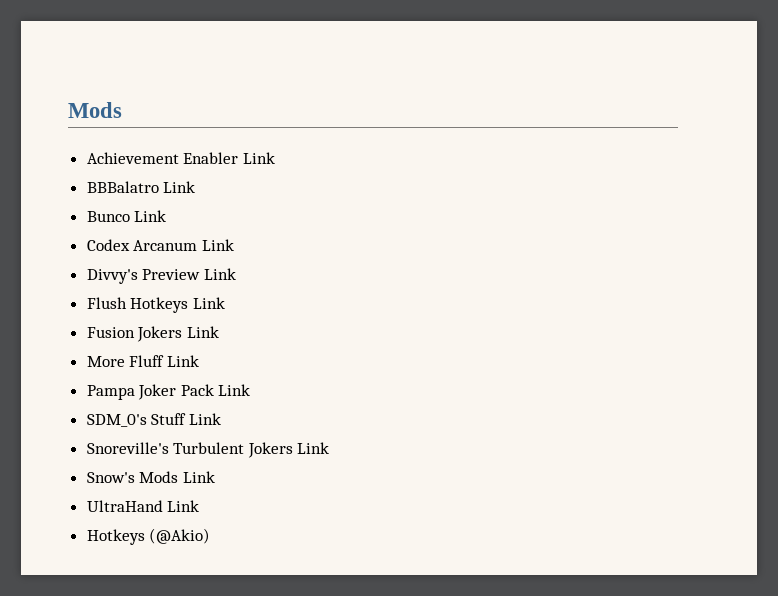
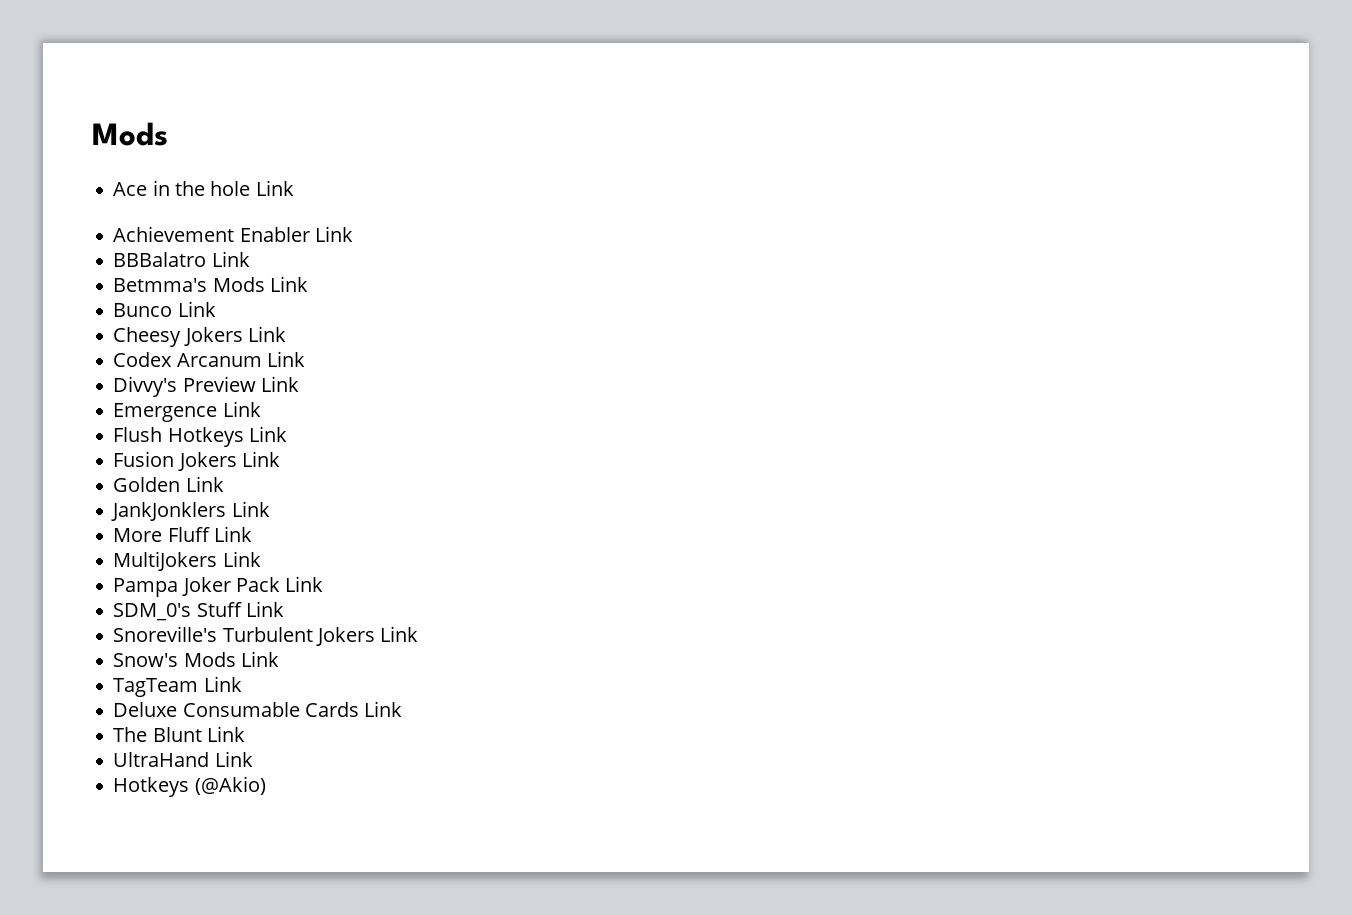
[68,102,122,118] Mods -> [92,122,168,146] [113,180,294,196] Mods // Ace in the hole Link
(196, 187) none -> [113,276,308,292] // Betmma's Mods Link
(167, 216) none -> [113,326,286,347] // Cheesy Jokers Link
(236, 274) none -> [113,401,261,422] // Emergence Link
(219, 332) none -> [113,476,224,492] [111,501,270,521] // Golden Link // JankJonklers Link
(199, 361) none -> [113,551,261,571] // MultiJokers Link
(215, 477) none -> [113,676,242,697] [113,701,403,717] [113,726,245,742] // TagTeam Link // Deluxe Consumable Cards Link // The Blunt Link

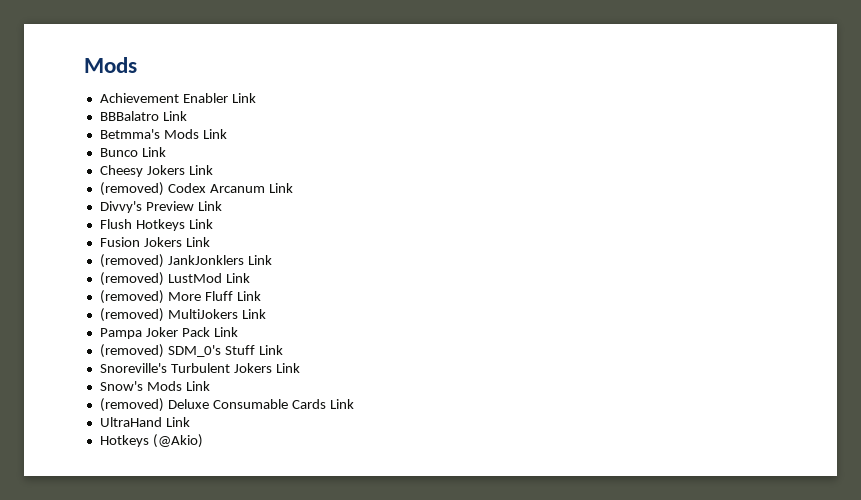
[92,122,168,146] [113,180,294,196] Mods // Ace in the hole Link -> [84,57,137,73] Mods
(286, 334) none -> [99,182,164,196] (removed)
[113,401,261,422] // Emergence Link -> (222, 206) none
[113,476,224,492] Golden Link // -> [99,254,164,268] (removed)
(270, 509) none -> [99,272,250,286] [99,290,164,304] (removed) LustMod Link // (removed)
(252, 534) none -> [99,308,164,322] (removed)
(324, 584) none -> [99,344,164,358] (removed)
[113,676,242,697] TagTeam Link // -> [99,398,164,412] (removed)
[113,726,245,742] // The Blunt Link -> (354, 404) none

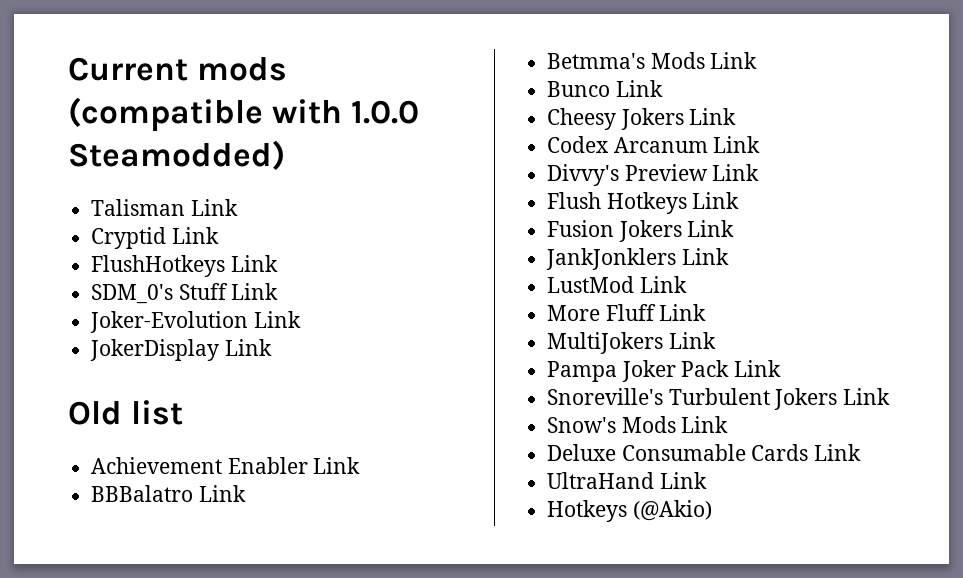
[84,57,137,73] Mods -> [68,57,288,81] [68,97,420,131] [68,140,285,170] [91,199,238,216] [91,227,219,249] [91,255,278,277] [91,283,279,304] [90,311,301,333] [90,339,272,361] [68,400,184,425] Current mods (compatible with 1.0.0 Steamodded) // Talisman Link // Cryptid Link // FlushHotkeys Link // SDM_0's Stuff Link // Joker-Evolution Link // JokerDisplay Link // Old list
[99,182,164,196] (removed) -> (737, 116) none
[99,254,164,268] (removed) -> (735, 228) none
[99,272,164,286] (removed) -> (729, 256) none
[99,290,164,304] (removed) -> (687, 284) none
[99,308,164,322] (removed) -> (707, 312) none
[99,344,283,358] // (removed) SDM_0's Stuff Link -> (782, 368) none
[99,398,164,412] (removed) -> (729, 424) none

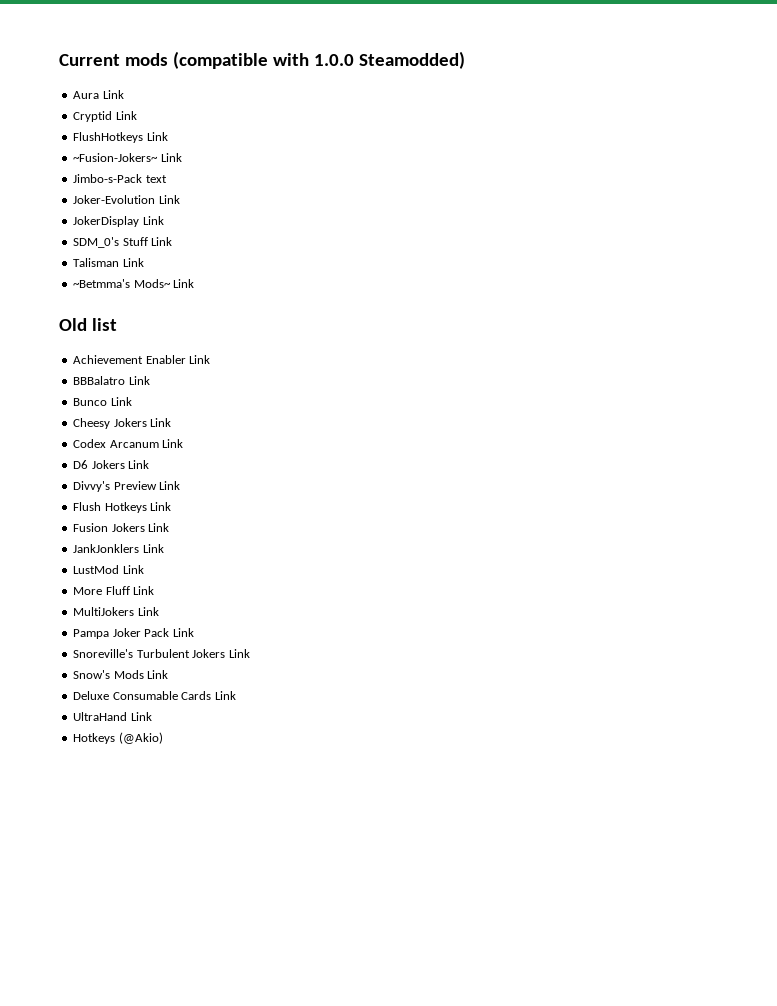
[91,199,186,216] Talisman -> [73,91,100,99] Aura
[91,283,279,304] SDM_0's Stuff Link -> [73,153,182,162] [73,174,167,183] ~Fusion-Jokers~ Link // Jimbo-s-Pack text
(272, 347) none -> [73,237,173,248] [73,258,144,267] [73,279,195,288] // SDM_0's Stuff Link // Talisman Link // ~Betmma's Mods~ Link
[547,52,758,69] // Betmma's Mods Link -> (150, 380) none
(761, 144) none -> [73,460,150,469] // D6 Jokers Link

